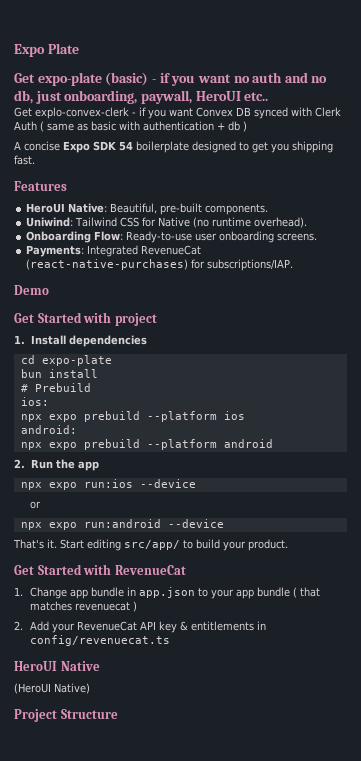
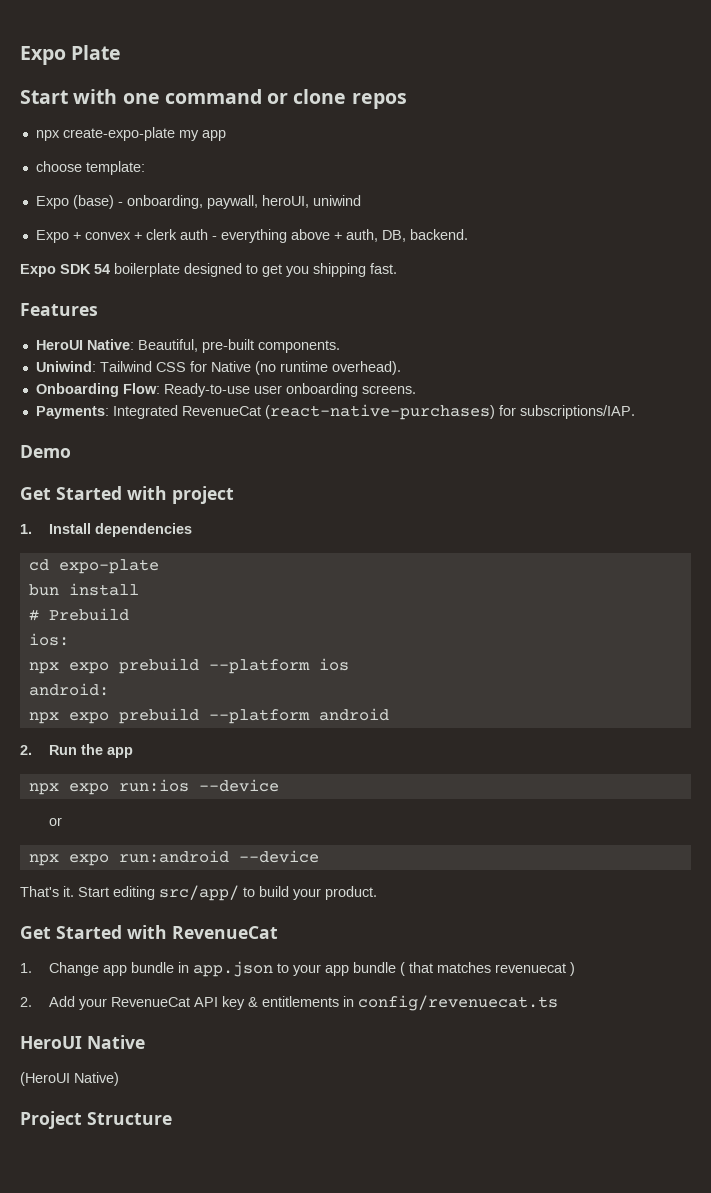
[14,72,328,86] [14,90,269,104] [14,107,341,119] [14,121,247,132] [14,141,60,151] Get expo-plate (basic) - if you want no auth and no db, just onboarding, paywall, HeroUI etc.. // Get explo-convex-clerk - if you want Convex DB synced with Clerk Auth ( same as basic with authentication + db ) // A concise -> [20,89,407,109] [35,127,226,141] [35,161,145,175] [35,195,361,209] [35,229,468,243] Start with one command or clone repos // npx create-expo-plate my app // choose template: // Expo (base) - onboarding, paywall, heroUI, uniwind // Expo + convex + clerk auth - everything above + auth, DB, backend. //

